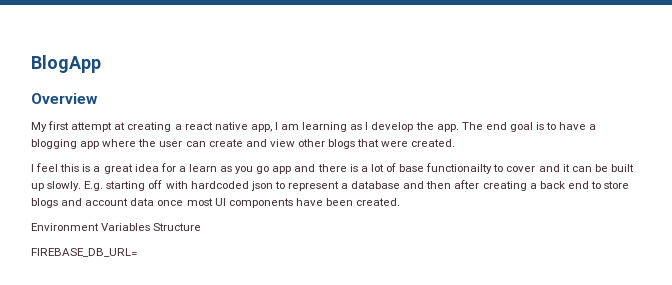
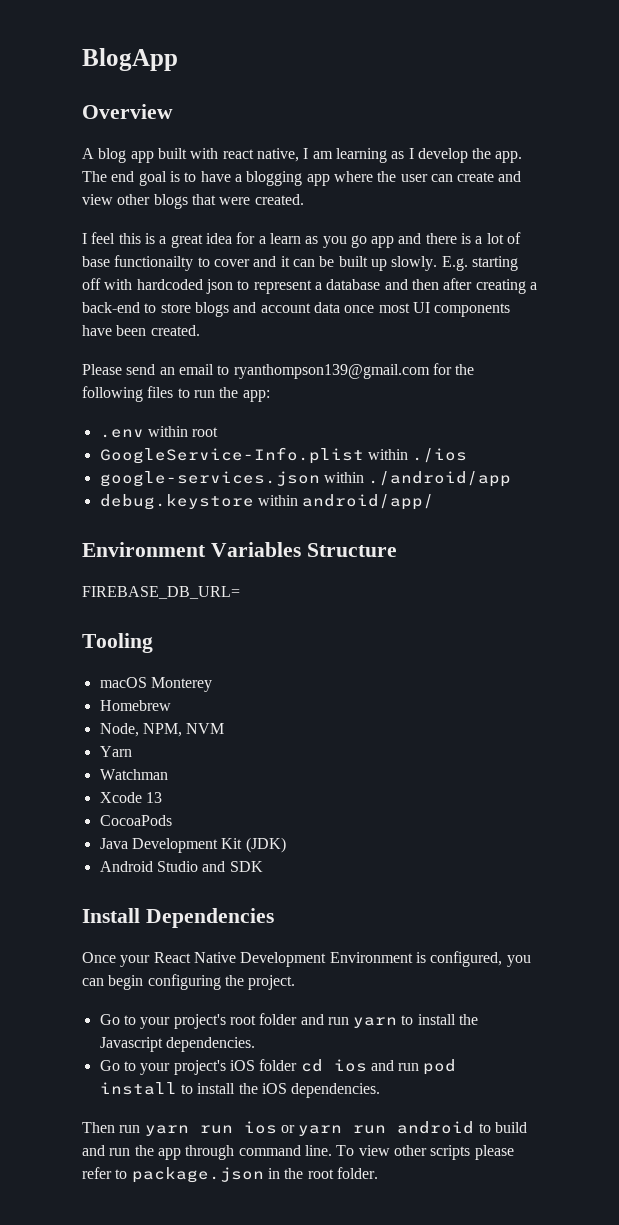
[31,121,272,132] My first attempt at creating a react native app, -> [82,148,299,163] A blog app built with react native,
[539,181,589,189] back end -> [82,302,140,313] back-end
[31,223,202,231] [31,248,137,257] Environment Variables Structure // FIREBASE_DB_URL= -> [82,363,475,379] [82,386,270,402] [99,426,219,438] [99,447,468,464] [99,471,512,487] [99,494,435,510] [82,542,397,557] [82,586,240,599] [82,633,153,653] [99,677,212,692] [99,700,171,711] [99,723,225,737] [99,746,132,757] [99,769,168,780] [99,792,162,803] [99,815,172,826] [99,837,286,853] [99,861,263,872] [82,908,274,928] [82,951,531,967] [82,974,296,990] [99,1013,479,1029] [99,1037,255,1052] [99,1059,457,1075] [99,1082,381,1098] [82,1121,527,1136] [82,1145,514,1160] [82,1167,378,1183] Please send an email to ryanthompson139@gmail.com for the following files to run the app: // .env within root // GoogleService-Info.plist within ./ios // google-services.json within ./android/app // debug.keystore within android/app/ // Environment Variables Structure // FIREBASE_DB_URL= // Tooling // macOS Monterey // Homebrew // Node, NPM, NVM // Yarn // Watchman // Xcode 13 // CocoaPods // Java Development Kit (JDK) // Android Studio and SDK // Install Dependencies // Once your React Native Development Environment is configured, you can begin configuring the project. // Go to your project's root folder and run yarn to install the Javascript dependencies. // Go to your project's iOS folder cd ios and run pod install to install the iOS dependencies. // Then run yarn run ios or yarn run android to build and run the app through command line. To view other scripts please refer to package.json in the root folder.

